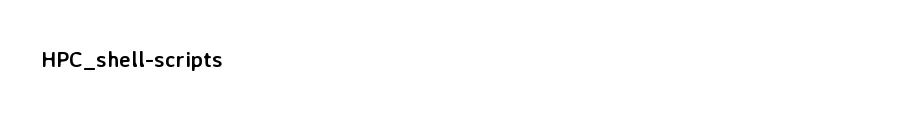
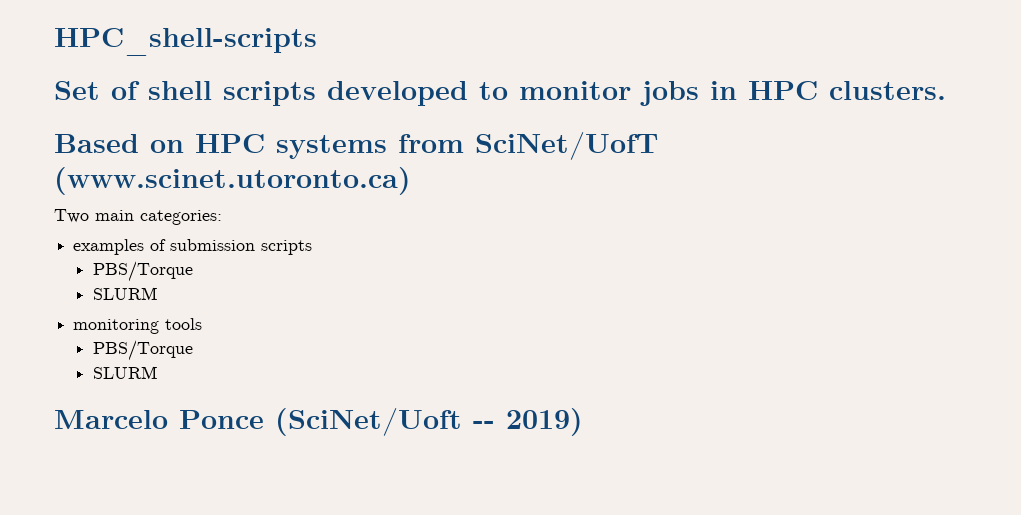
(223, 61) none -> [54,81,946,106] [54,132,658,160] [54,167,411,195] [54,209,222,225] [73,239,313,255] [92,261,193,282] [92,287,157,300] [73,318,203,334] [92,340,193,361] [92,366,157,379] [54,408,583,436] // Set of shell scripts developed to monitor jobs in HPC clusters. // Based on HPC systems from SciNet/UofT (www.scinet.utoronto.ca) // Two main categories: // examples of submission scripts // PBS/Torque // SLURM // monitoring tools // PBS/Torque // SLURM // Marcelo Ponce (SciNet/Uoft -- 2019)

